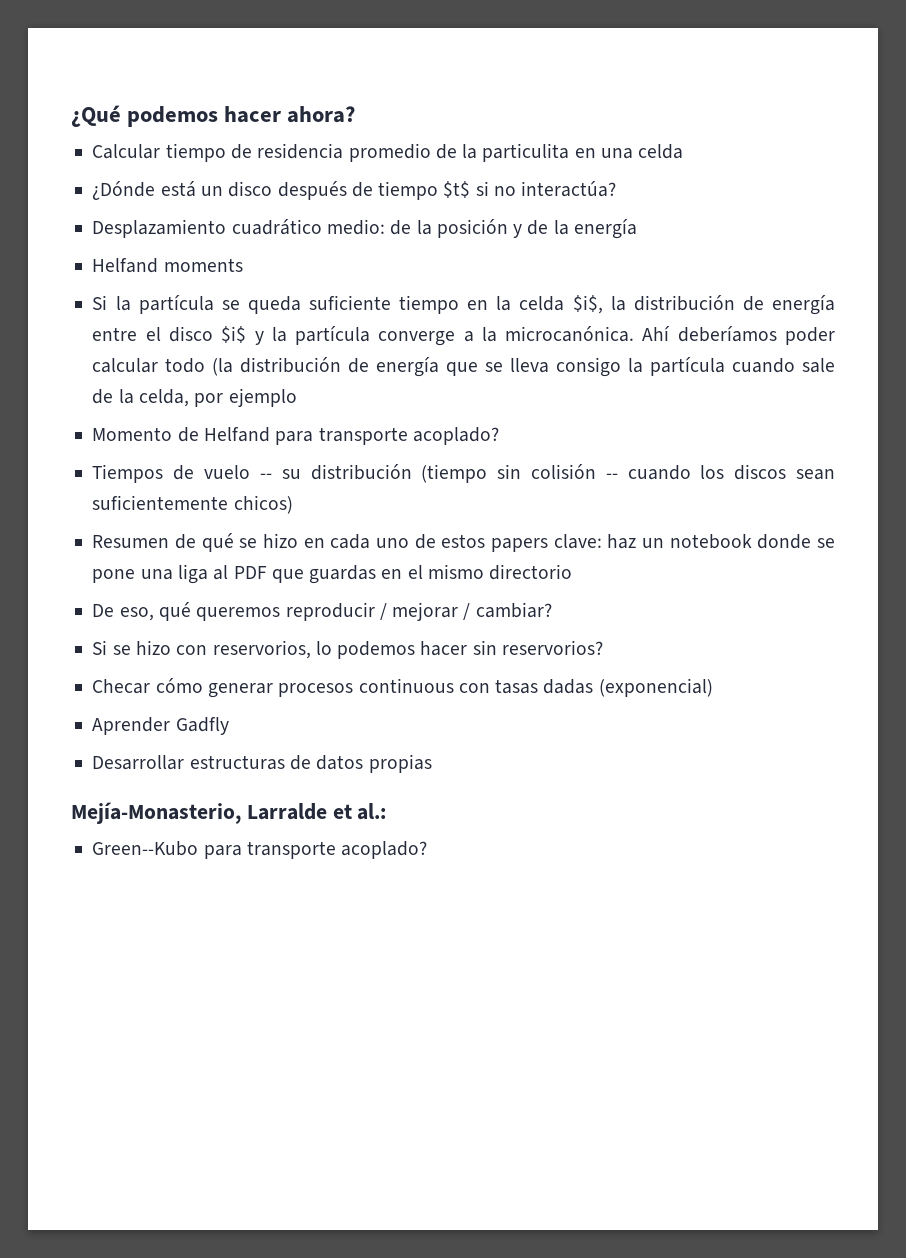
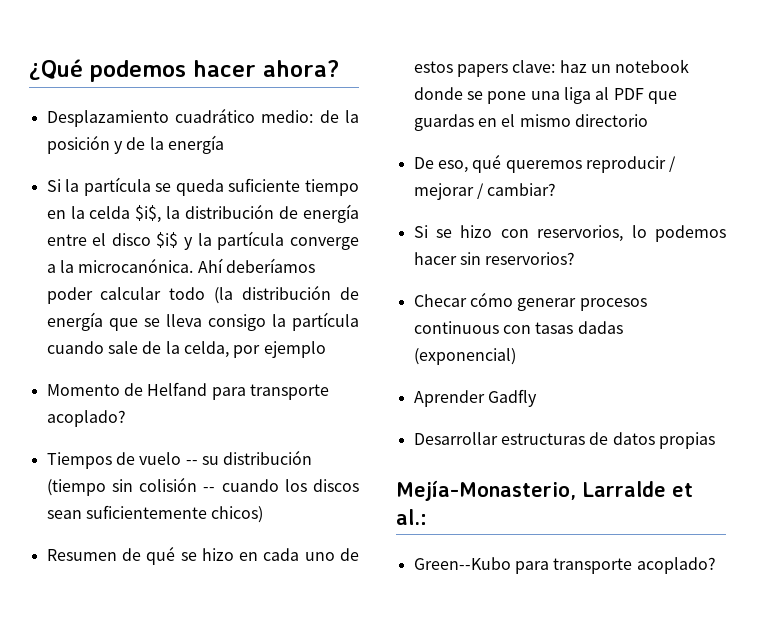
[92,143,684,162] [92,181,617,200] // Calcular tiempo de residencia promedio de la particulita en una celda // ¿Dónde está un disco después de tiempo $t$ si no interactúa? -> (339, 68) none
[92,258,243,273] // Helfand moments -> (224, 144) none

